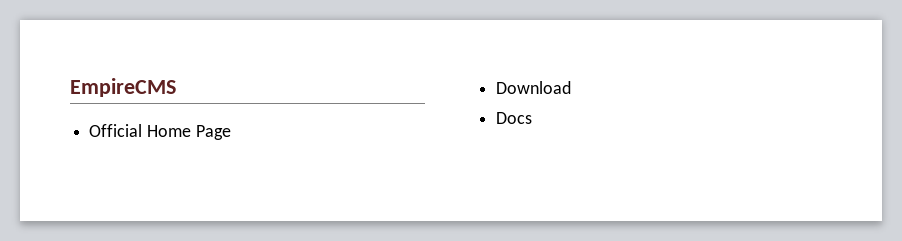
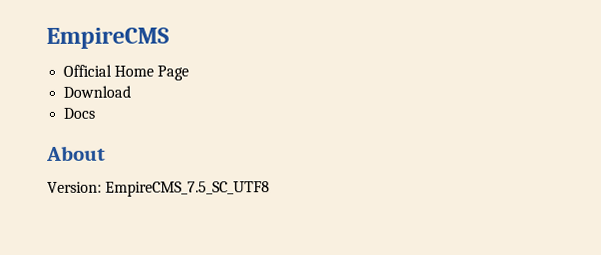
(533, 118) none -> [46,145,106,161] [47,181,271,197] // About // Version: EmpireCMS_7.5_SC_UTF8

